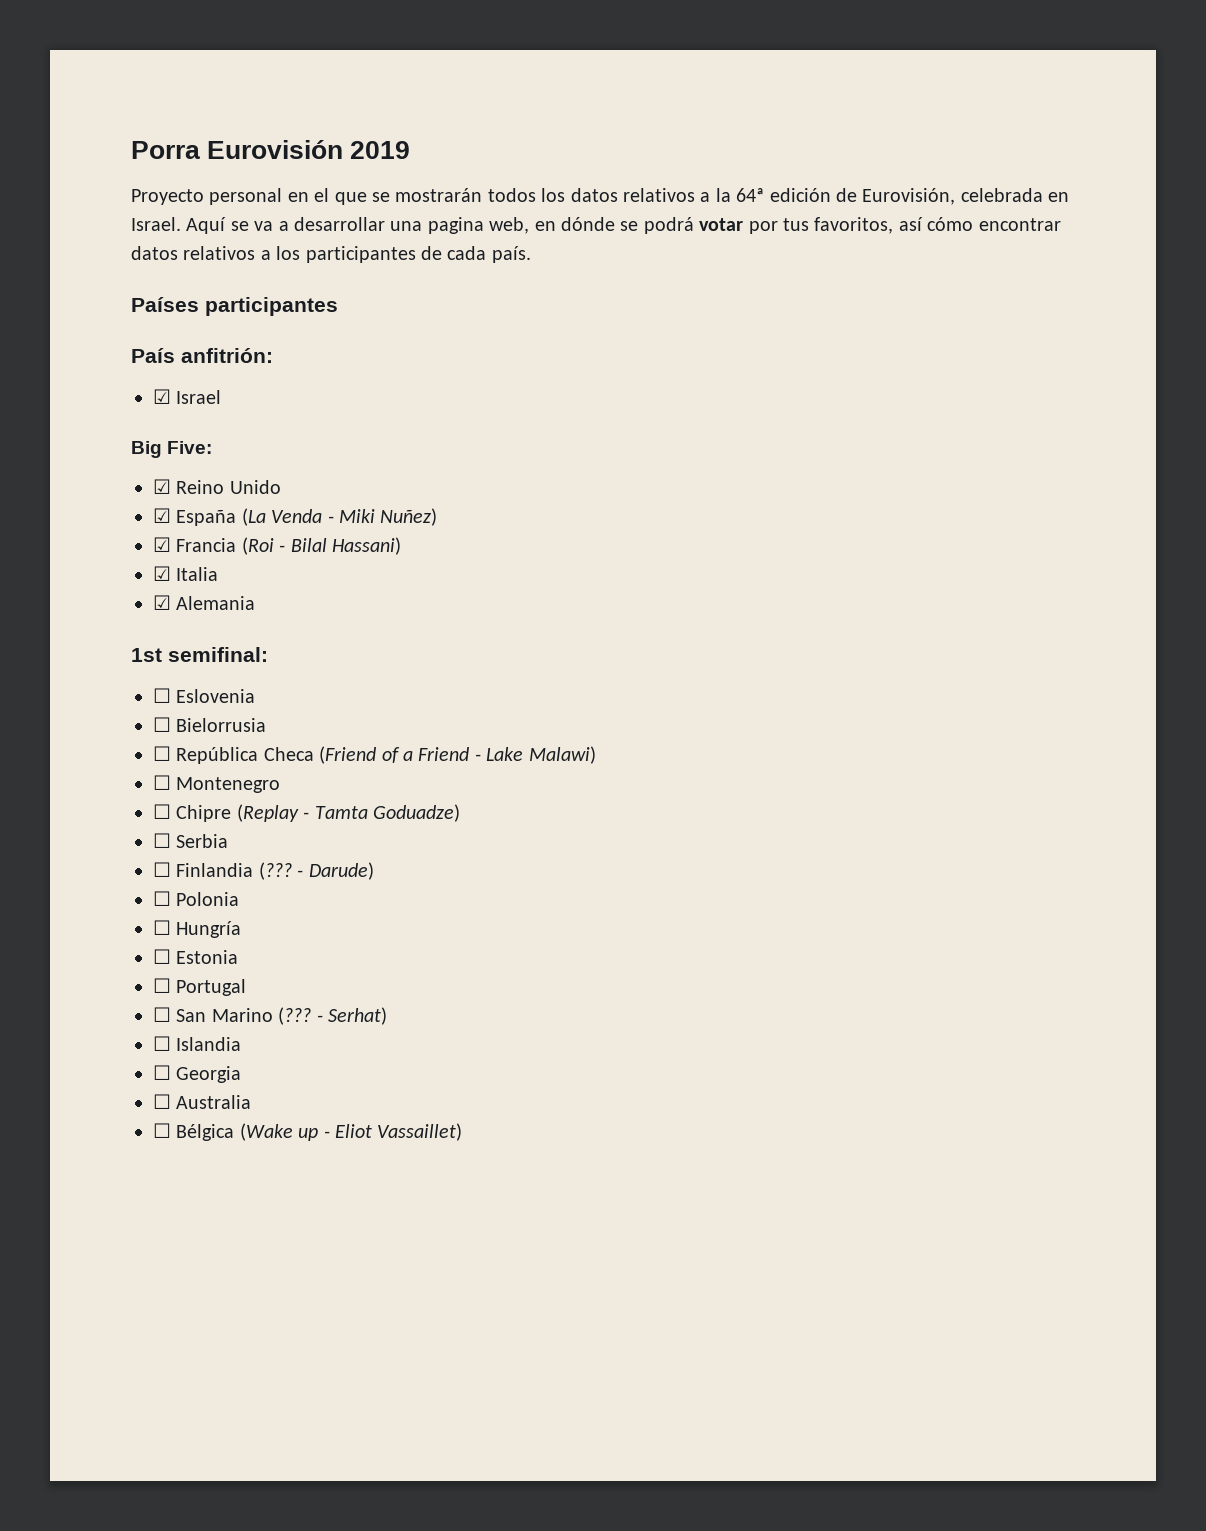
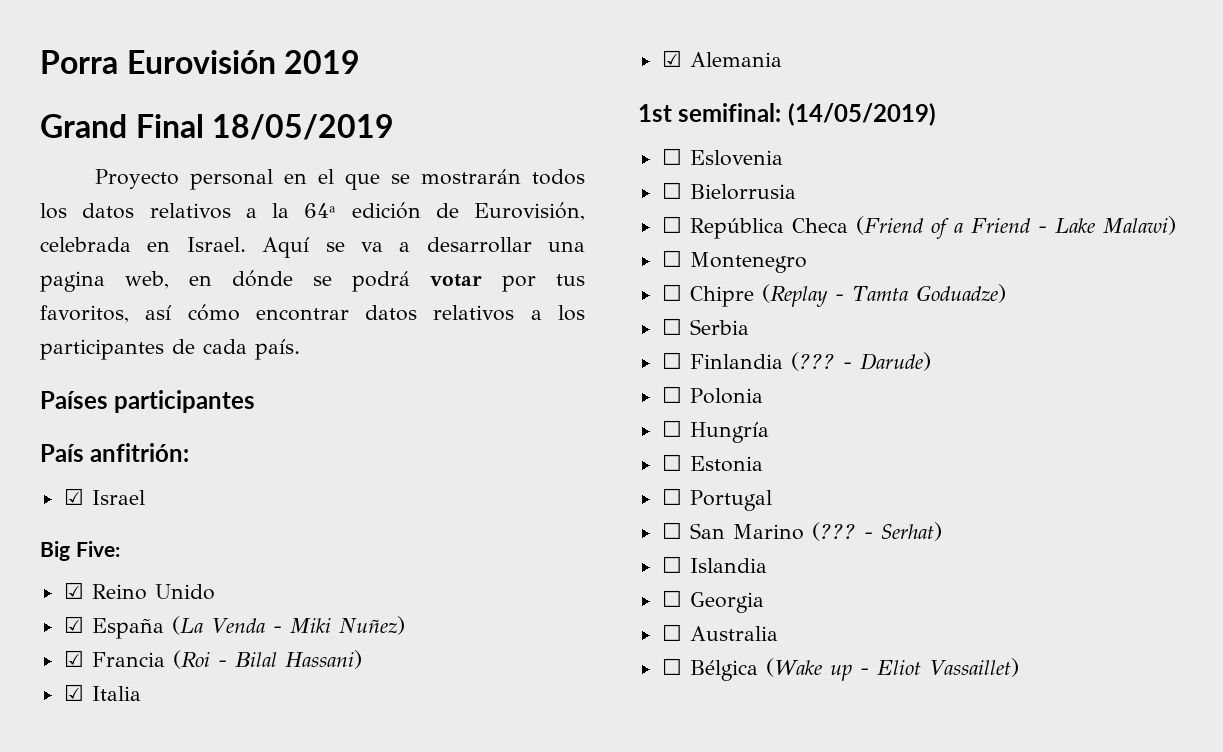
(411, 150) none -> [40,114,395,140] // Grand Final 18/05/2019
(268, 654) none -> [787,103,936,126] (14/05/2019)

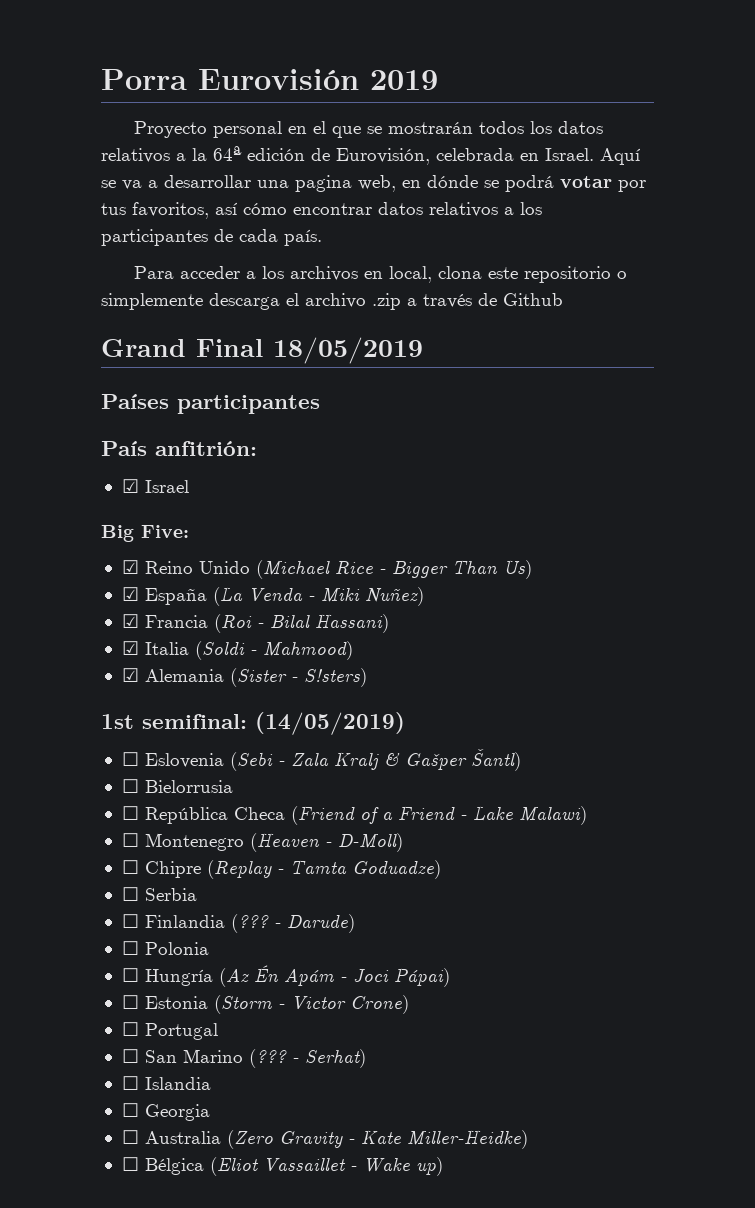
[40,114,395,140] // Grand Final 18/05/2019 -> (438, 80) none
(300, 349) none -> [134,266,628,283] [101,293,563,310] [101,337,423,364] // Para acceder a los archivos en local, clona este repositorio o simplemente descarga el archivo .zip a través de Github // Grand Final 18/05/2019
(215, 592) none -> [255,560,532,579] (Michael Rice - Bigger Than Us)
(141, 693) none -> [194,641,353,660] (Soldi - Mahmood)
(782, 59) none -> [229,668,367,687] (Sister - S!sters)
(783, 158) none -> [229,749,521,771] (Sebi - Zala Kralj & Gašper Šantl)
(807, 262) none -> [249,833,403,852] (Heaven - D-Moll)
[661,454,763,472] // ☐ Estonia -> [218,965,450,987] [121,995,409,1014] (Az Én Apám - Joci Pápai) // ☐ Estonia (Storm - Victor Crone)
[661,658,1019,681] // ☐ Bélgica (Wake up - Eliot Vassaillet) -> [226,1130,528,1149] [121,1157,443,1176] (Zero Gravity - Kate Miller-Heidke) // ☐ Bélgica (Eliot Vassaillet - Wake up)

